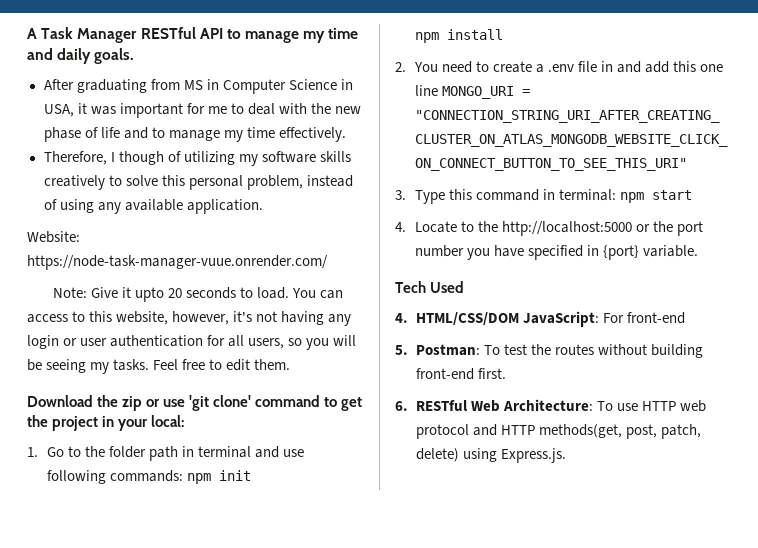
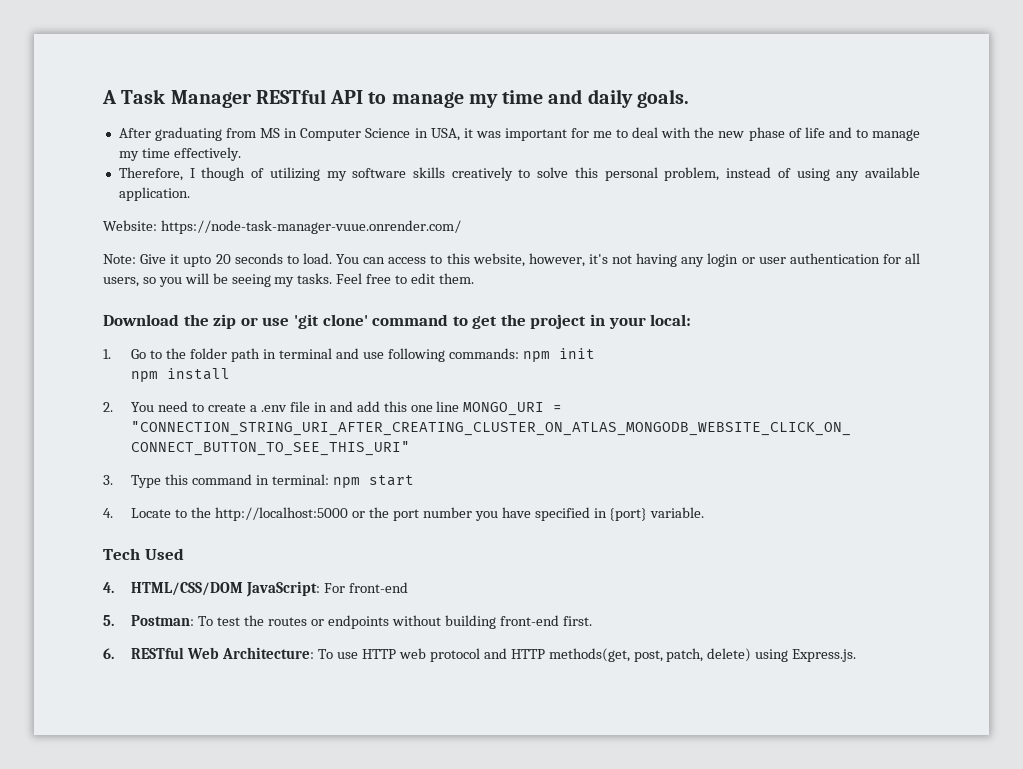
(594, 349) none -> [311,615,389,629] or endpoints

